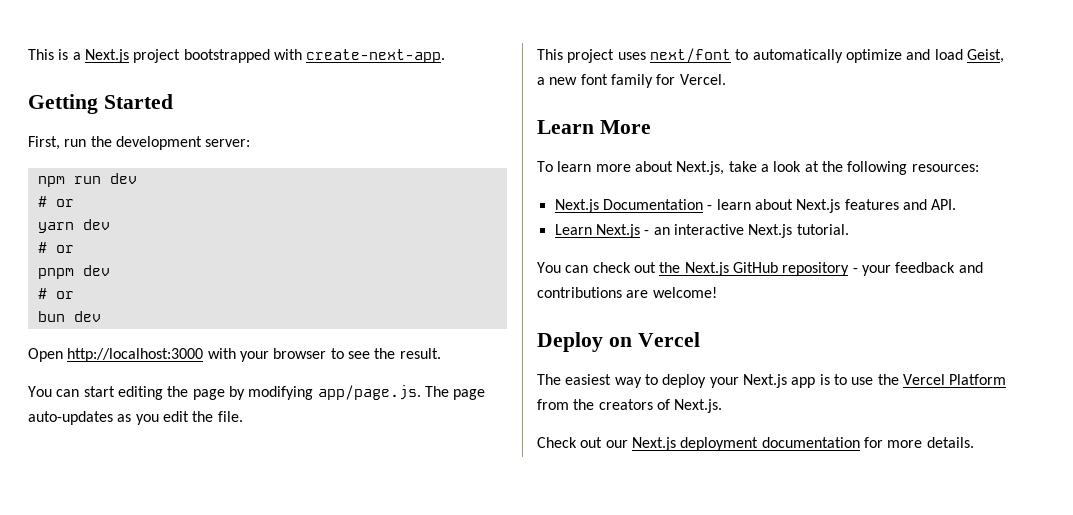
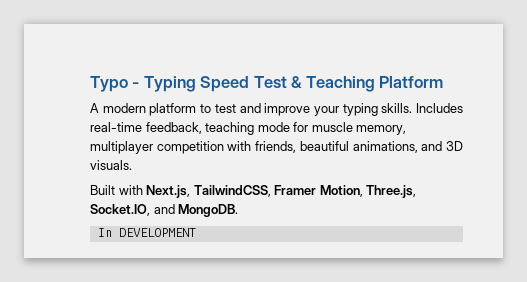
[28,49,446,63] [28,94,173,114] [28,136,251,150] [37,173,137,187] [37,196,74,207] [37,219,110,233] [37,242,74,253] [37,265,110,279] [37,288,74,299] [37,311,101,322] [28,348,441,362] [28,385,486,400] [28,411,243,425] [537,48,1004,63] [537,74,726,88] [537,120,651,134] [537,161,979,175] [554,199,957,213] [554,224,849,238] [537,262,983,276] [537,287,717,298] [537,332,700,352] [537,374,1007,388] [537,399,723,413] [537,437,974,451] This is a Next.js project bootstrapped with create-next-app. // Getting Started // First, run the development server: // npm run dev // # or // yarn dev // # or // pnpm dev // # or // bun dev // Open http://localhost:3000 with your browser to see the result. // You can start editing the page by modifying app/page.js. The page auto-updates as you edit the file. // This project uses next/font to automatically optimize and load Geist, a new font family for Vercel. // Learn More // To learn more about Next.js, take a look at the following resources: // Next.js Documentation - learn about Next.js features and API. // Learn Next.js - an interactive Next.js tutorial. // You can check out the Next.js GitHub repository - your feedback and contributions are welcome! // Deploy on Vercel // The easiest way to deploy your Next.js app is to use the Vercel Platform from the creators of Next.js. // Check out our Next.js deployment documentation for more details. -> [90,76,444,92] [90,103,464,116] [90,122,407,135] [90,141,464,154] [90,160,132,170] [90,185,417,198] [90,204,239,217] [97,228,196,237] Typo - Typing Speed Test & Teaching Platform // A modern platform to test and improve your typing skills. Includes real-time feedback, teaching mode for muscle memory, multiplayer competition with friends, beautiful animations, and 3D visuals. // Built with Next.js, TailwindCSS, Framer Motion, Three.js, Socket.IO, and MongoDB. // In DEVELOPMENT

